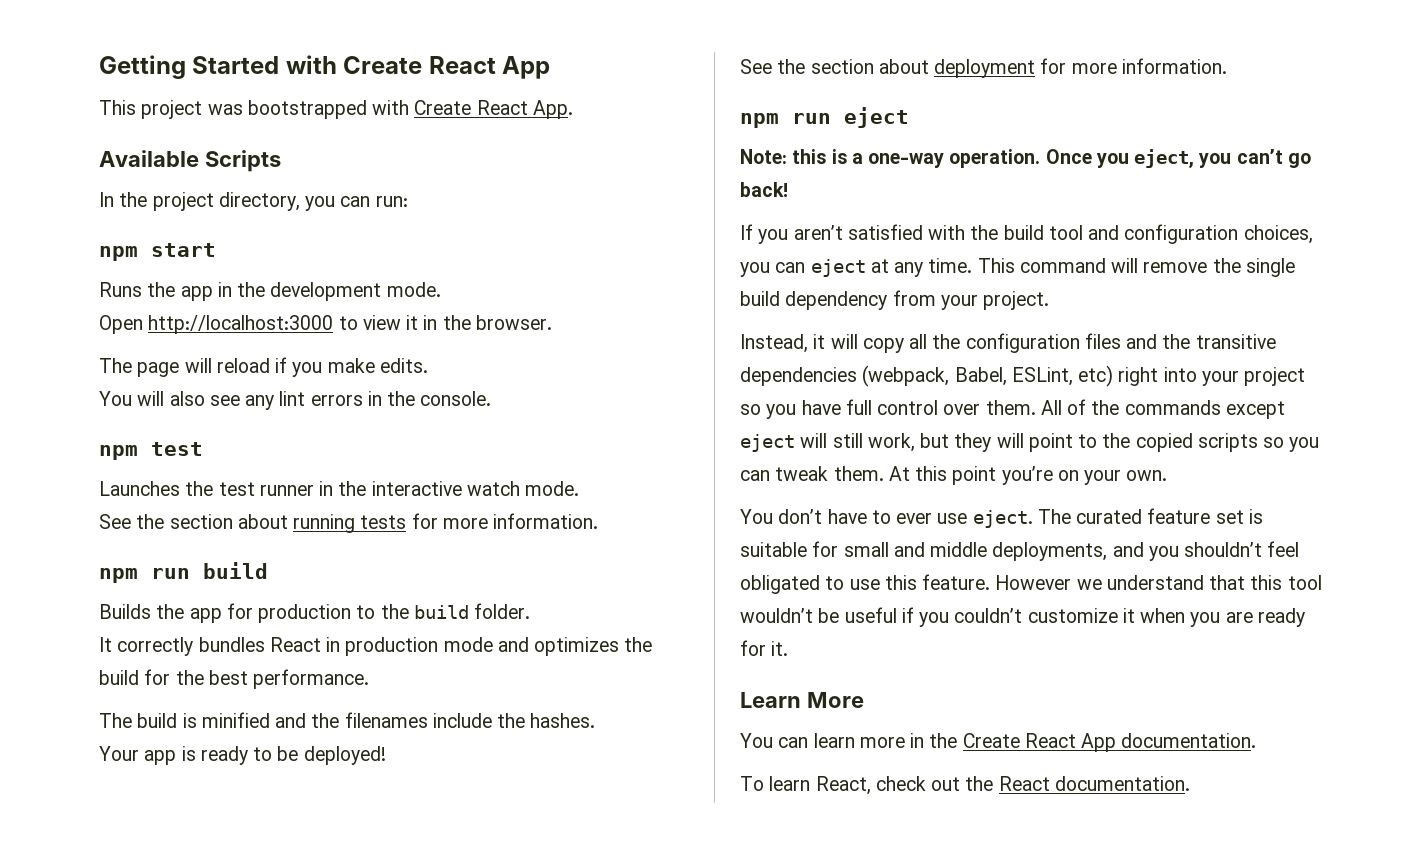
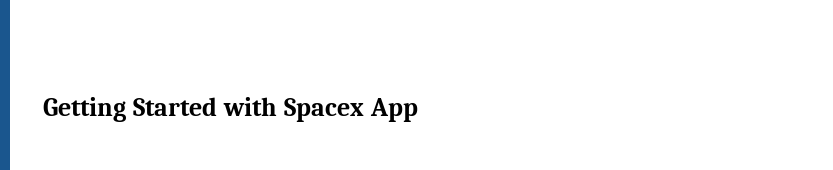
[343,56,551,79] [99,100,573,119] [99,150,281,172] [99,192,408,211] [99,243,216,261] [99,282,441,301] [99,315,552,334] [99,357,428,377] [99,391,492,410] [99,442,203,460] [99,481,580,496] [99,513,599,533] [99,562,268,583] [99,603,531,623] [99,637,653,656] [99,669,370,689] [99,712,596,728] [99,746,386,765] [740,58,1227,78] [740,107,909,128] [740,149,1311,168] [740,182,788,197] [740,224,1313,244] [740,258,1295,277] [740,290,1050,310] [740,333,1276,353] [740,365,1306,387] [740,399,1285,419] [740,433,1320,452] [740,466,1168,485] [740,508,1263,528] [740,541,1300,561] [740,574,1322,594] [740,607,1305,627] [740,640,789,656] [740,692,864,708] [740,733,1257,752] [740,776,1190,795] Create React App // This project was bootstrapped with Create React App. // Available Scripts // In the project directory, you can run: // npm start // Runs the app in the development mode. // Open http://localhost:3000 to view it in the browser. // The page will reload if you make edits. // You will also see any lint errors in the console. // npm test // Launches the test runner in the interactive watch mode. // See the section about running tests for more information. // npm run build // Builds the app for production to the build folder. // It correctly bundles React in production mode and optimizes the build for the best performance. // The build is minified and the filenames include the hashes. // Your app is ready to be deployed! // See the section about deployment for more information. // npm run eject // Note: this is a one-way operation. Once you eject, you can’t go back! // If you aren’t satisfied with the build tool and configuration choices, you can eject at any time. This command will remove the single build dependency from your project. // Instead, it will copy all the configuration files and the transitive dependencies (webpack, Babel, ESLint, etc) right into your project so you have full control over them. All of the commands except eject will still work, but they will point to the copied scripts so you can tweak them. At this point you’re on your own. // You don’t have to ever use eject. The curated feature set is suitable for small and middle deployments, and you shouldn’t feel obligated to use this feature. However we understand that this tool wouldn’t be useful if you couldn’t customize it when you are ready for it. // Learn More // You can learn more in the Create React App documentation. // To learn React, check out the React documentation. -> [283,98,418,122] Spacex App

